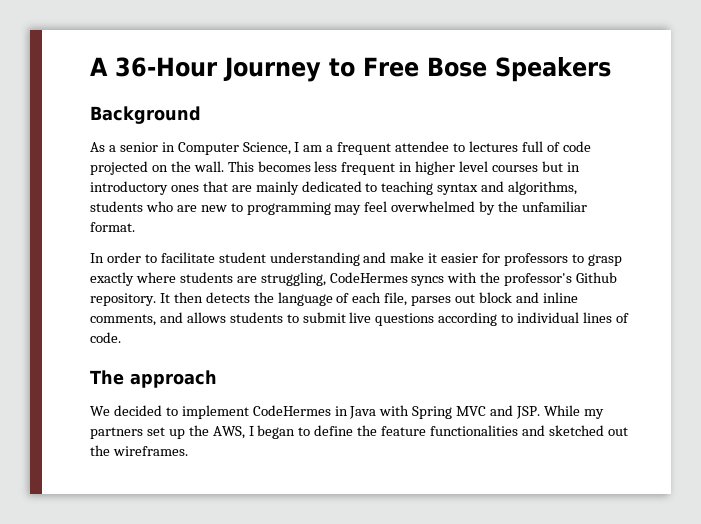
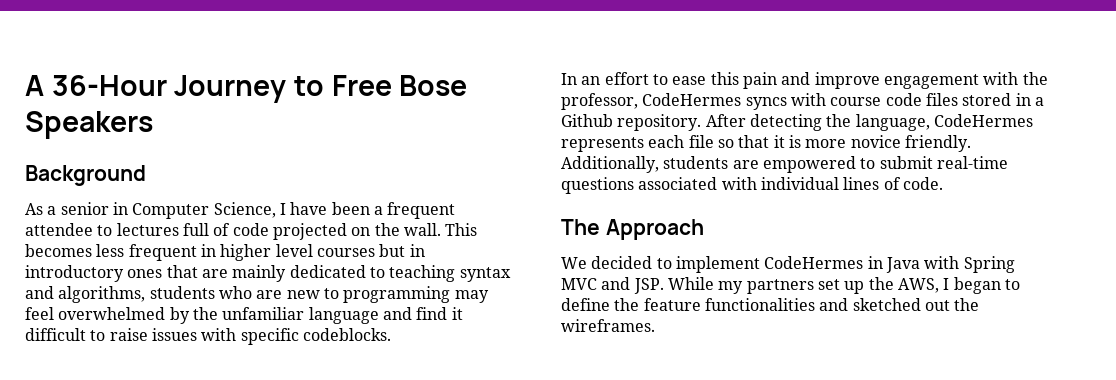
[303,145,323,152] am -> [290,202,370,215] have been
[90,222,135,232] [90,252,622,266] [90,272,618,286] [90,292,578,306] [90,312,514,326] format. // In order to facilitate student understanding and make it easier for professors to grasp exactly where students are struggling, CodeHermes syncs with the professor's Github repository. It then detects the language of each file, parses out block and inline comments, and allows students to submit live questions according to -> [308,307,463,324] [25,328,391,345] [561,72,1048,89] [561,93,1044,110] [561,114,1033,131] [561,135,971,152] [561,156,1008,173] [561,177,757,194] language and find it difficult to raise issues with specific codeblocks. // In an effort to ease this pain and improve engagement with the professor, CodeHermes syncs with course code files stored in a Github repository. After detecting the language, CodeHermes represents each file so that it is more novice friendly. Additionally, students are empowered to submit real-time questions associated with
[130,370,217,388] approach -> [605,219,704,240] Approach

